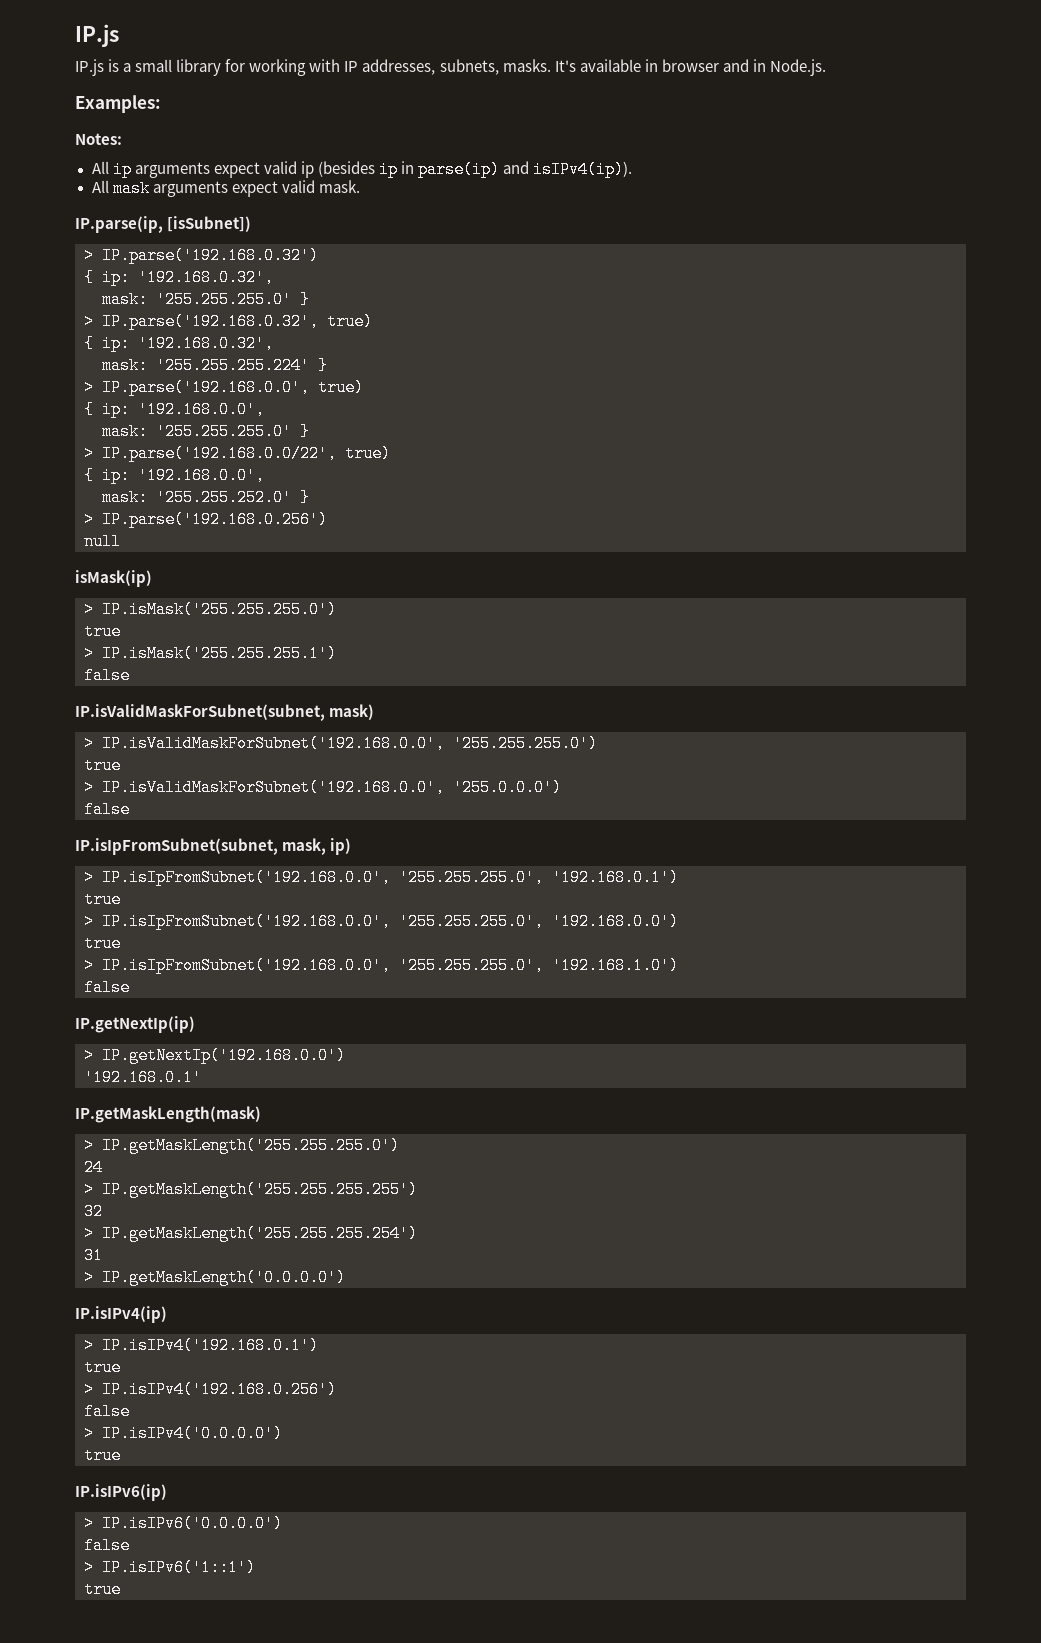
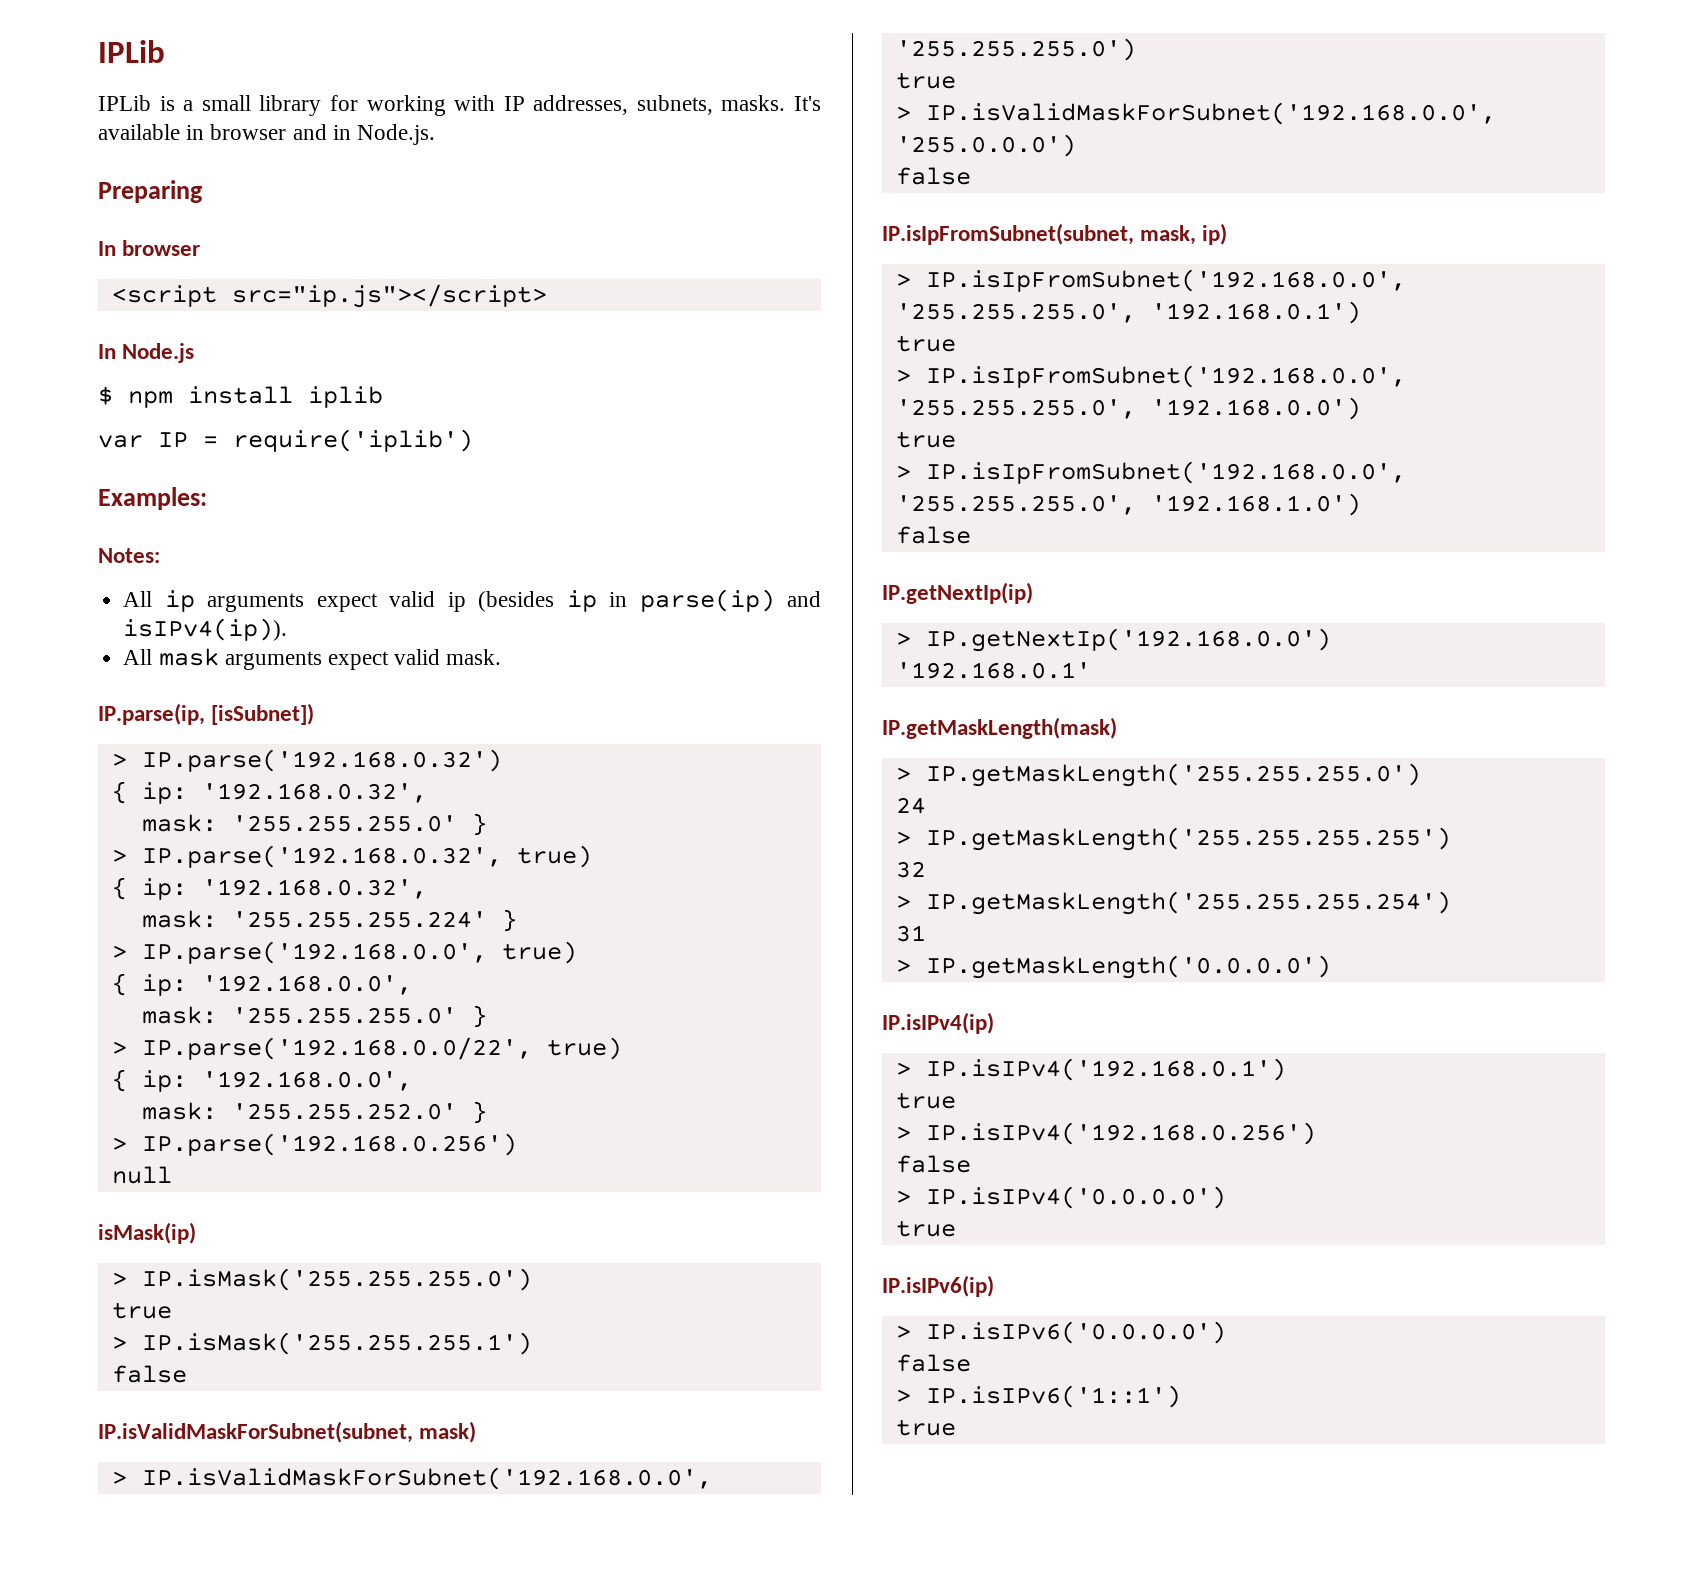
[75,24,119,47] [75,59,104,76] IP.js // IP.js -> [98,40,165,63] [98,95,151,111] IPLib // IPLib
(826, 67) none -> [98,180,203,203] [98,240,201,256] [111,284,547,308] [98,343,195,363] [98,386,383,408] [98,429,473,452] // Preparing // In browser // <script src="ip.js"></script> // In Node.js // $ npm install iplib // var IP = require('iplib')

